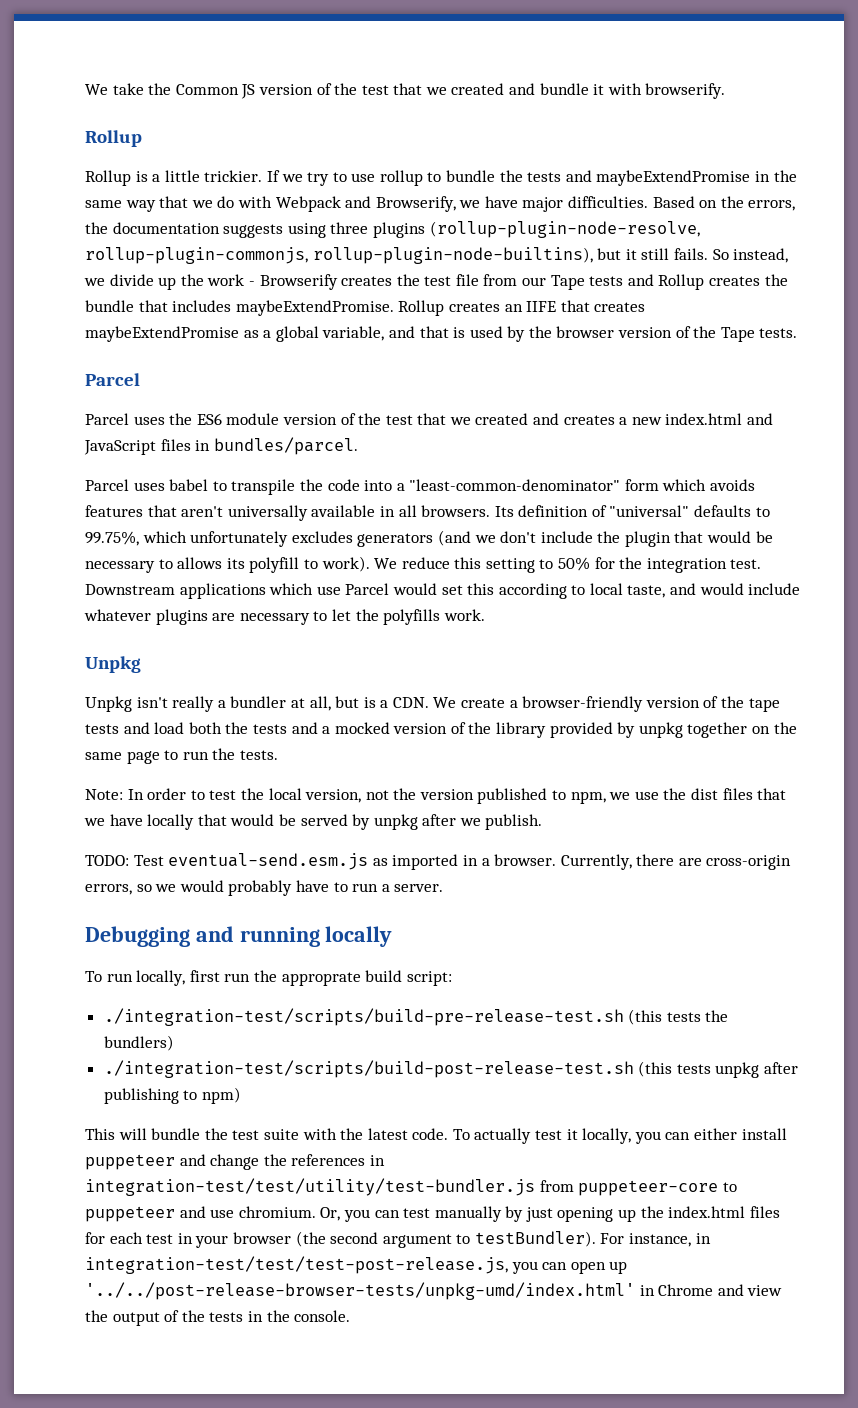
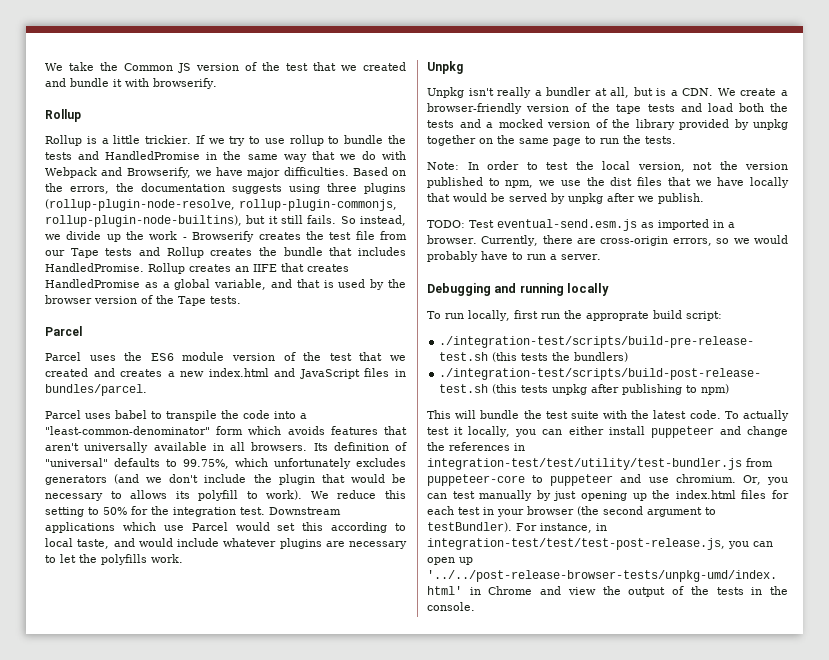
[596,170,751,186] maybeExtendPromise -> [105,151,201,160] HandledPromise
[235,300,394,316] maybeExtendPromise. -> [45,263,144,272] HandledPromise.
[85,326,239,342] maybeExtendPromise -> [45,279,140,288] HandledPromise

